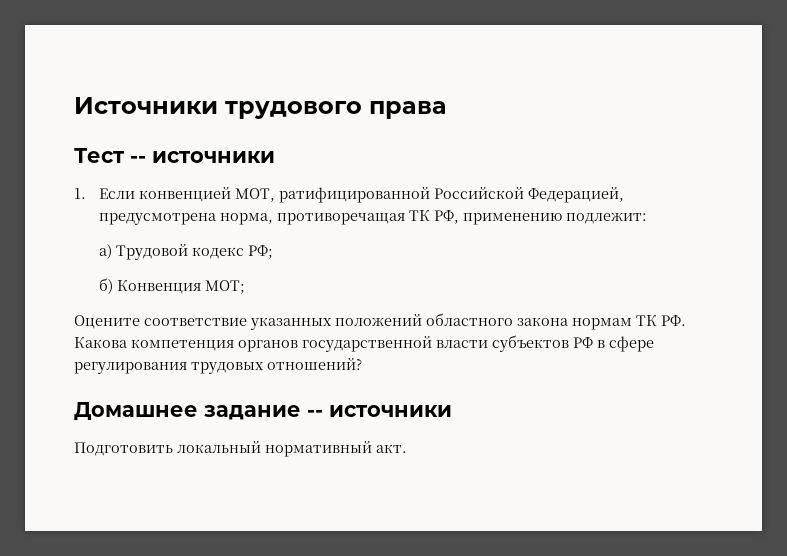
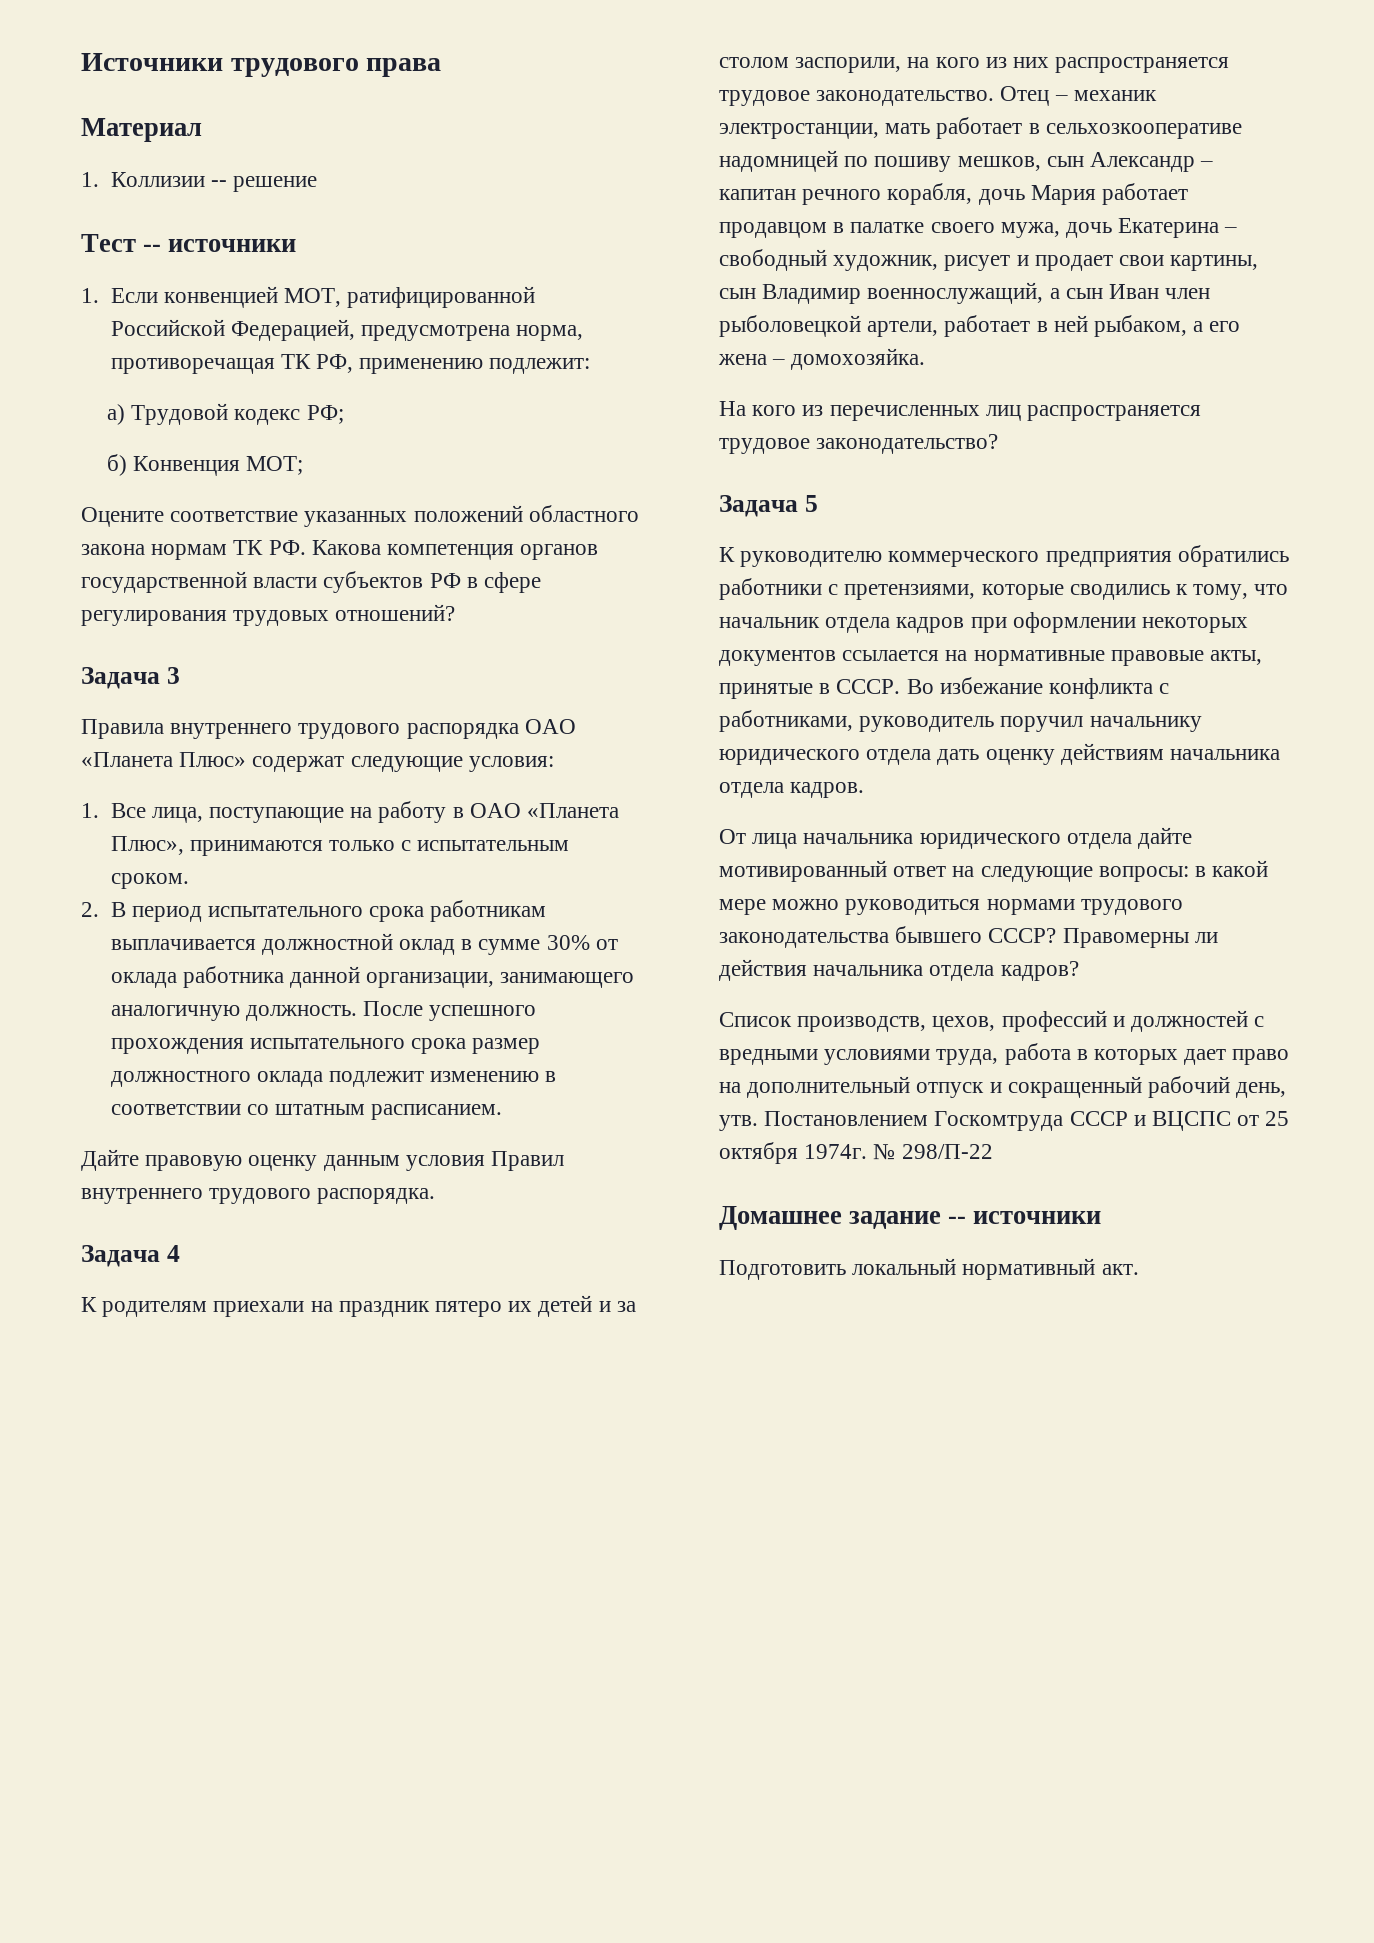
(447, 110) none -> [81,118,202,142] [81,172,317,192] // Материал // 1. Коллизии -- решение
(362, 364) none -> [81,667,180,689] [81,719,576,739] [81,752,554,772] [81,801,619,823] [110,836,570,856] [110,873,189,889] [81,900,547,922] [110,933,618,955] [110,966,635,988] [110,1001,537,1021] [110,1038,541,1054] [110,1071,557,1087] [110,1104,503,1120] [81,1149,565,1171] [81,1188,436,1204] [81,1245,180,1267] [81,1295,636,1317] [719,57,1230,73] [719,86,1157,106] [719,117,1242,139] [719,150,1214,172] [719,183,1189,205] [719,218,1238,238] [719,249,1259,271] [719,282,1211,304] [719,315,1241,337] [718,348,926,370] [719,401,1202,421] [719,434,999,454] [719,495,818,517] [719,545,1289,567] [719,578,1289,600] [719,612,1249,633] [719,650,1263,666] [719,677,1170,699] [719,710,1202,732] [719,743,1281,765] [719,782,865,798] [719,827,1193,849] [719,860,1269,882] [719,899,1183,915] [719,926,1218,948] [719,959,1079,981] [719,1010,1265,1032] [719,1043,1290,1065] [719,1076,1287,1098] [719,1111,1290,1131] [719,1142,993,1164] // Задача 3 // Правила внутреннего трудового распорядка ОАО «Планета Плюс» содержат следующие условия: // 1. Все лица, поступающие на работу в ОАО «Планета Плюс», принимаются только с испытательным сроком. // 2. В период испытательного срока работникам выплачивается должностной оклад в сумме 30% от оклада работника данной организации, занимающего аналогичную должность. После успешного прохождения испытательного срока размер должностного оклада подлежит изменению в соответствии со штатным расписанием. // Дайте правовую оценку данным условия Правил внутреннего трудового распорядка. // Задача 4 // К родителям приехали на праздник пятеро их детей и за столом заспорили, на кого из них распространяется трудовое законодательство. Отец – механик электростанции, мать работает в сельхозкооперативе надомницей по пошиву мешков, сын Александр – капитан речного корабля, дочь Мария работает продавцом в палатке своего мужа, дочь Екатерина – свободный художник, рисует и продает свои картины, сын Владимир военнослужащий, а сын Иван член рыболовецкой артели, работает в ней рыбаком, а его жена – домохозяйка. // На кого из перечисленных лиц распространяется трудовое законодательство? // Задача 5 // К руководителю коммерческого предприятия обратились работники с претензиями, которые сводились к тому, что начальник отдела кадров при оформлении некоторых документов ссылается на нормативные правовые акты, принятые в СССР. Во избежание конфликта с работниками, руководитель поручил начальнику юридического отдела дать оценку действиям начальника отдела кадров. // От лица начальника юридического отдела дайте мотивированный ответ на следующие вопросы: в какой мере можно руководиться нормами трудового законодательства бывшего СССР? Правомерны ли действия начальника отдела кадров? // Список производств, цехов, профессий и должностей с вредными условиями труда, работа в которых дает право на дополнительный отпуск и сокращенный рабочий день, утв. Постановлением Госкомтруда СССР и ВЦСПС от 25 октября 1974г. № 298/П-22

